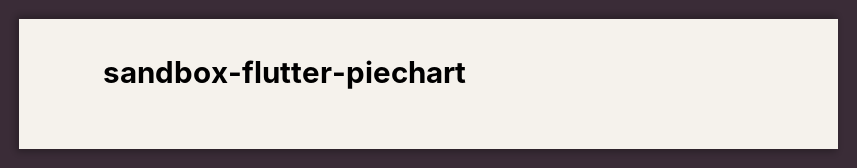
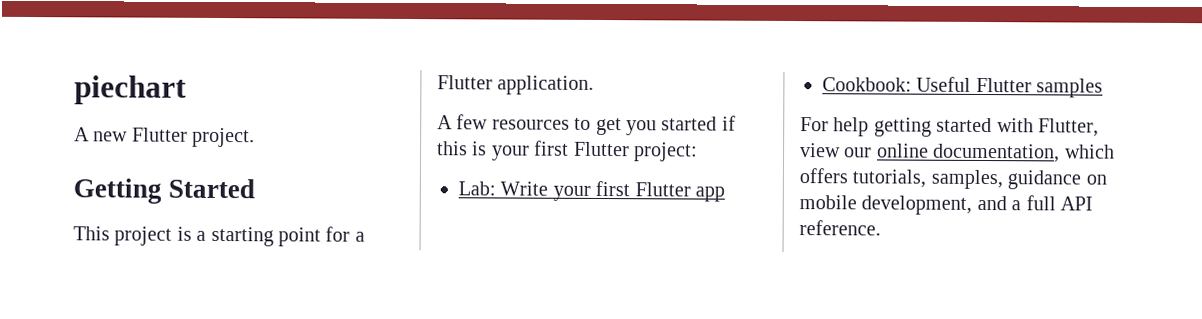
[103,60,466,89] sandbox-flutter-piechart -> [74,75,187,105] [74,127,256,148] [73,178,256,204] [73,226,365,247] [437,75,595,95] [437,114,736,136] [437,140,698,162] [458,180,725,202] [822,76,1104,98] [800,117,1099,137] [800,143,1115,163] [799,168,1107,190] [799,195,1093,215] [799,220,881,236] piechart // A new Flutter project. // Getting Started // This project is a starting point for a Flutter application. // A few resources to get you started if this is your first Flutter project: // Lab: Write your first Flutter app // Cookbook: Useful Flutter samples // For help getting started with Flutter, view our online documentation, which offers tutorials, samples, guidance on mobile development, and a full API reference.

